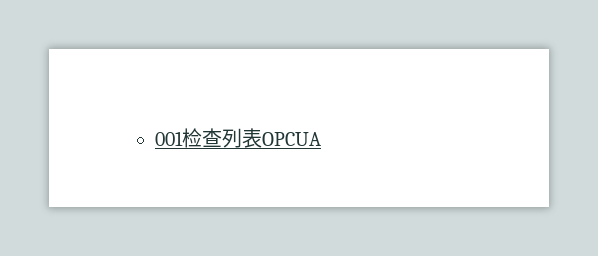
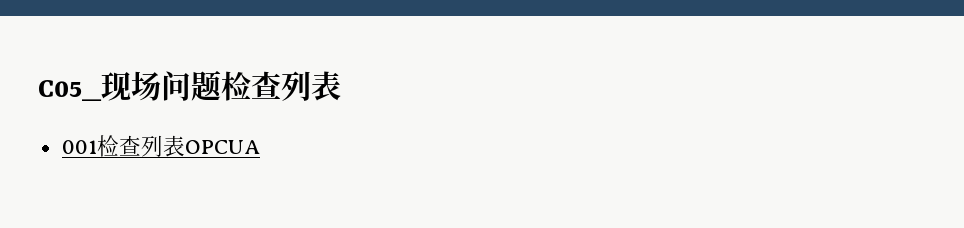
(155, 138) none -> [38,70,341,101] C05_现场问题检查列表 //

